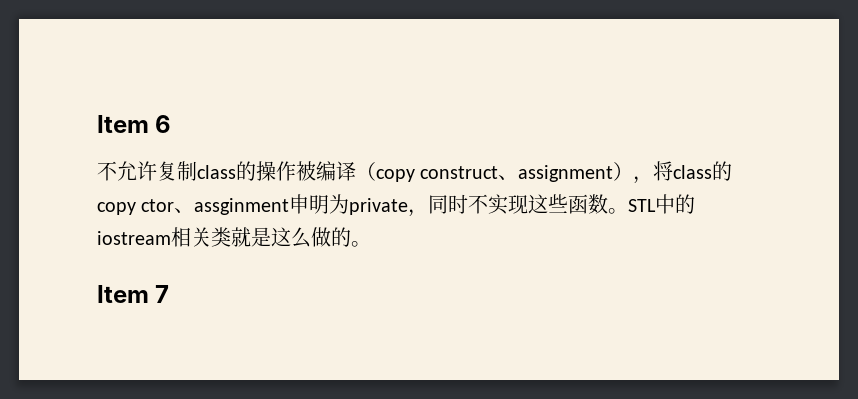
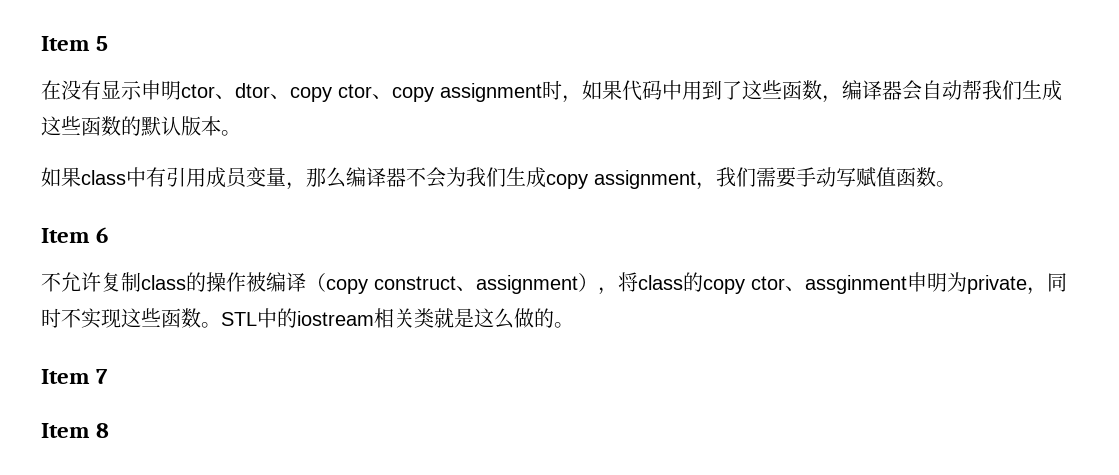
[97,115,149,133] Item -> [41,36,109,51] [41,80,1062,103] [41,116,241,136] [41,167,956,190] [41,228,90,243] Item 5 // 在没有显示申明ctor、dtor、copy ctor、copy assignment时，如果代码中用到了这些函数，编译器会自动帮我们生成这些函数的默认版本。 // 如果class中有引用成员变量，那么编译器不会为我们生成copy assignment，我们需要手动写赋值函数。 // Item
(170, 294) none -> [41,423,110,438] // Item 8

